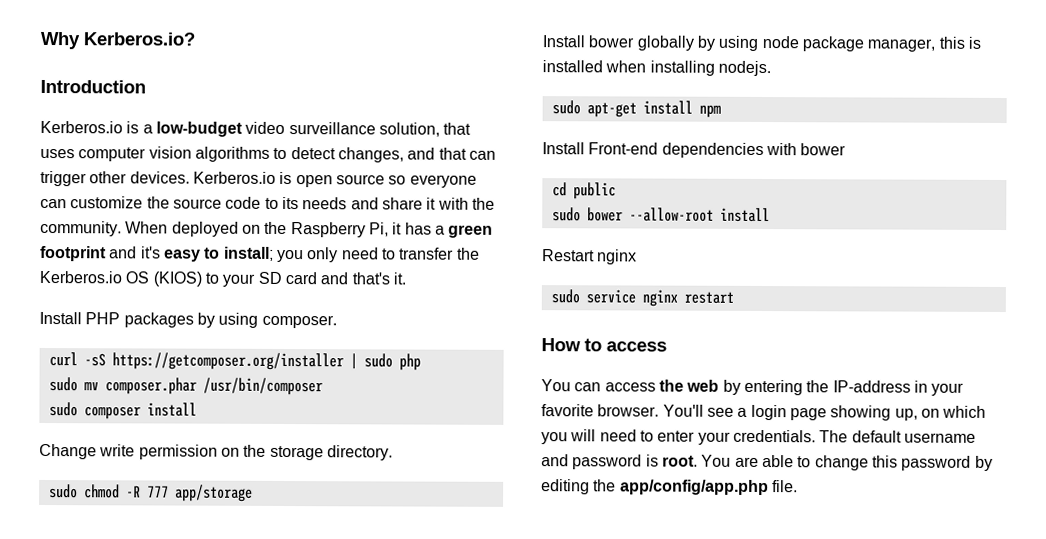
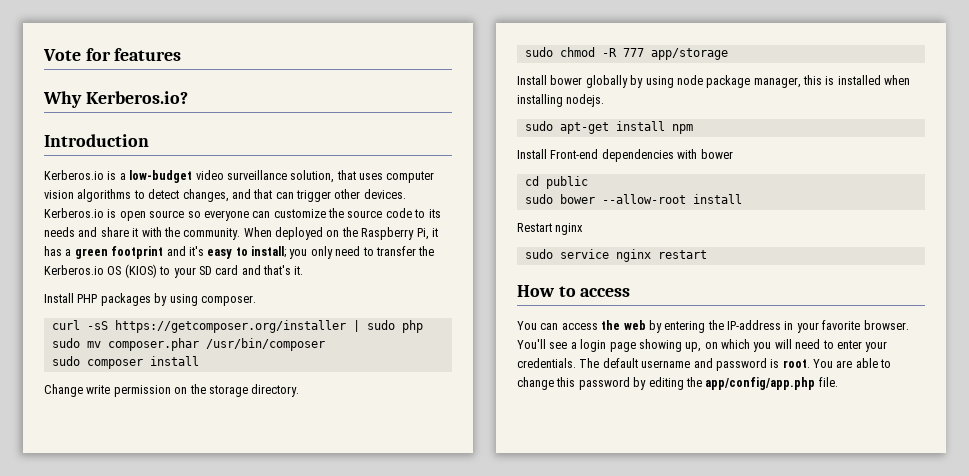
(40, 40) none -> [43,48,182,61] Vote for features //

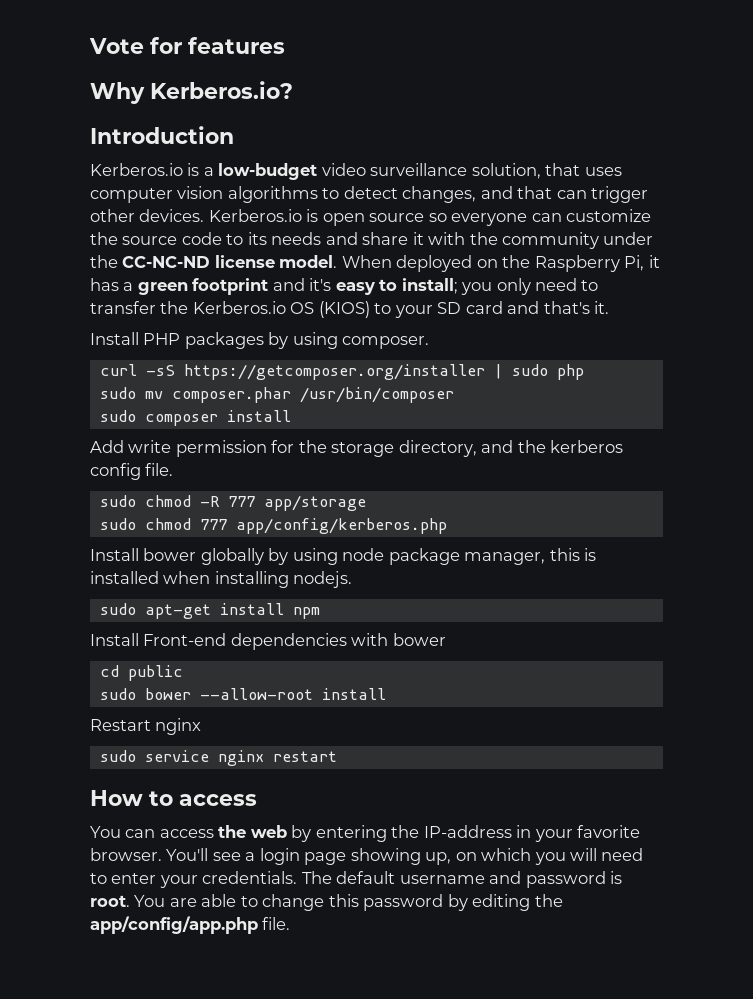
[183,228,241,240] community. -> [502,232,654,249] [90,255,338,268] community under the CC-NC-ND license model.
[44,384,83,397] Change -> [90,440,124,453] Add
[174,387,188,394] on -> [271,440,295,453] for
[251,384,300,397] directory. -> [398,440,624,457] [90,463,174,480] directory, and the kerberos config file.
(728, 54) none -> [99,518,447,534] // sudo chmod 777 app/config/kerberos.php

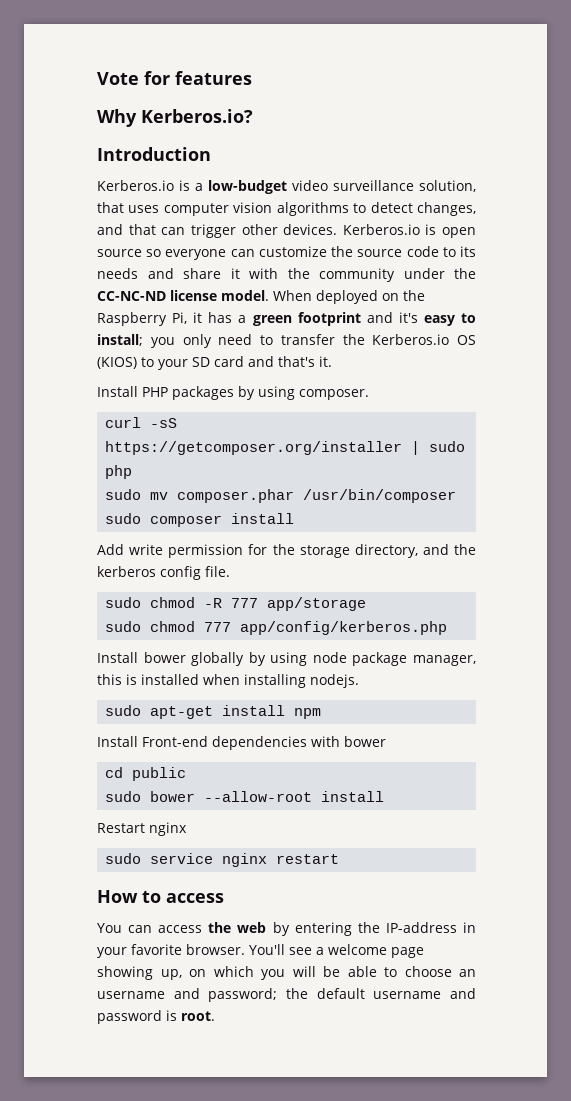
[259,848,300,865] login -> [328,944,387,955] welcome
[601,848,644,861] [90,871,332,888] need to enter your credentials. The -> [323,966,476,977] [97,988,308,1002] be able to choose an username and password; the
[134,894,563,911] [90,916,291,934] You are able to change this password by editing the app/config/app.php file. -> (215, 1016) none

